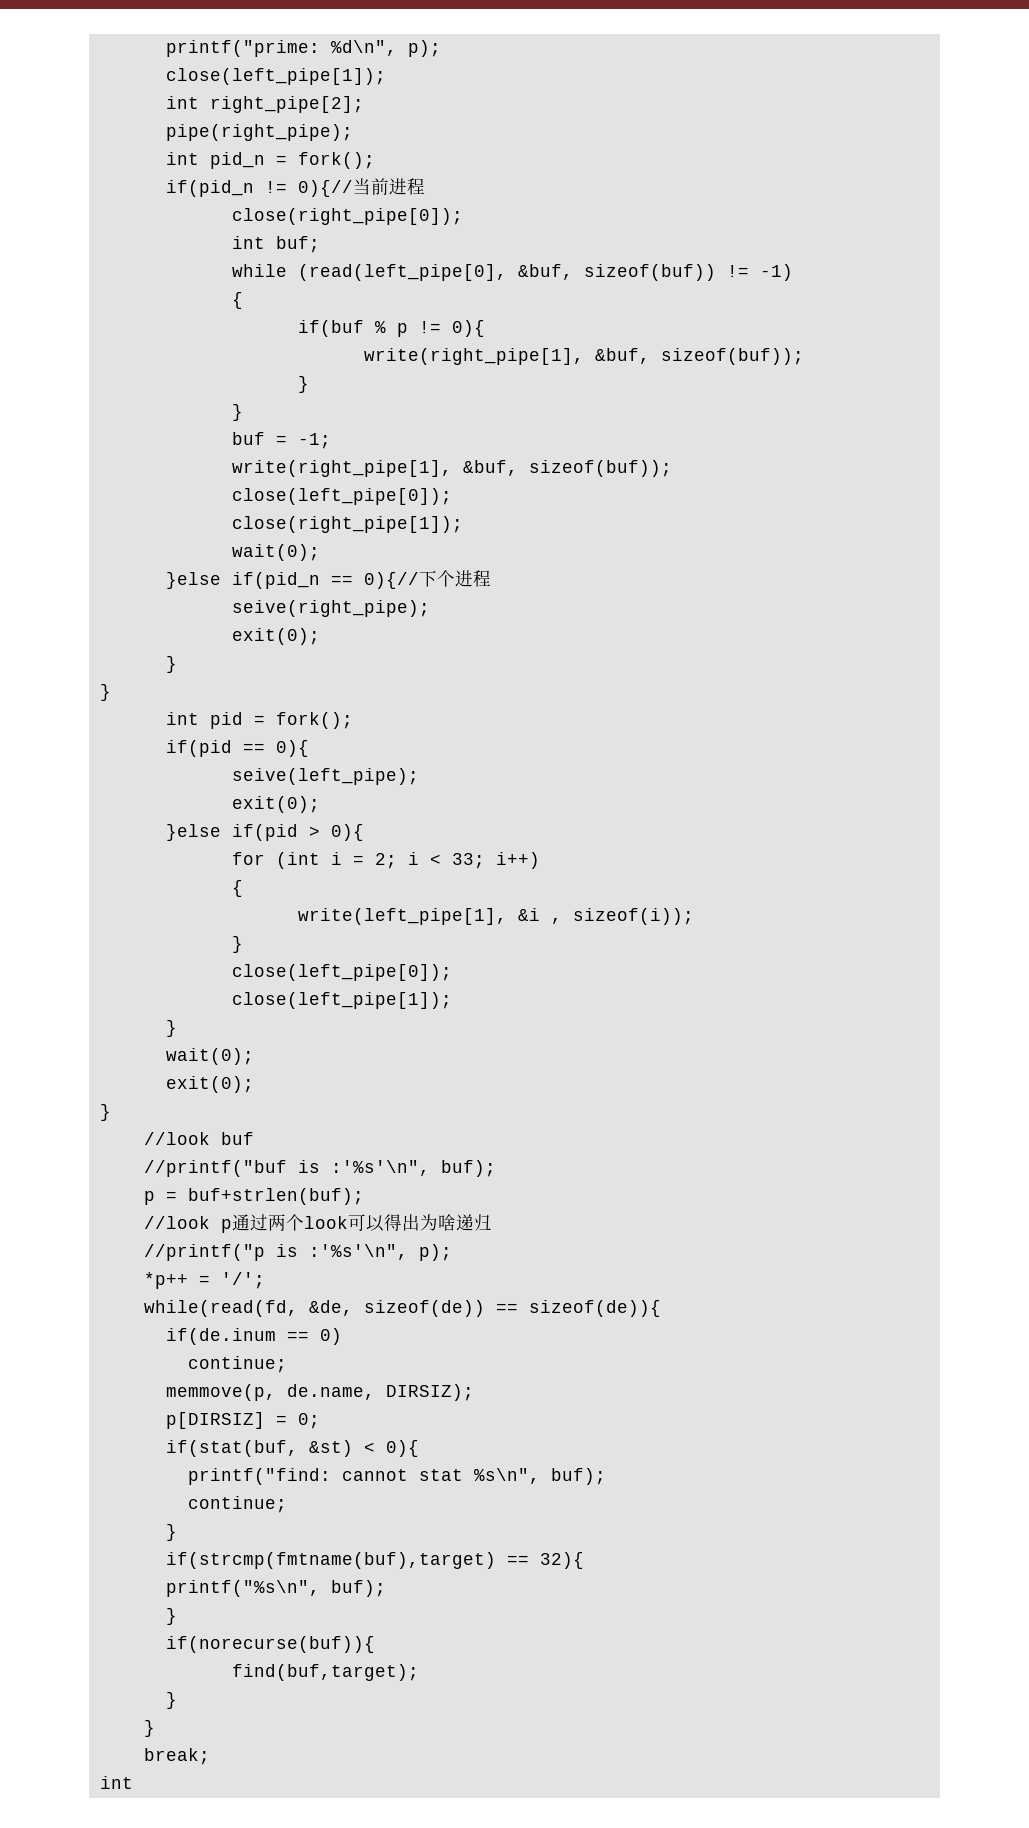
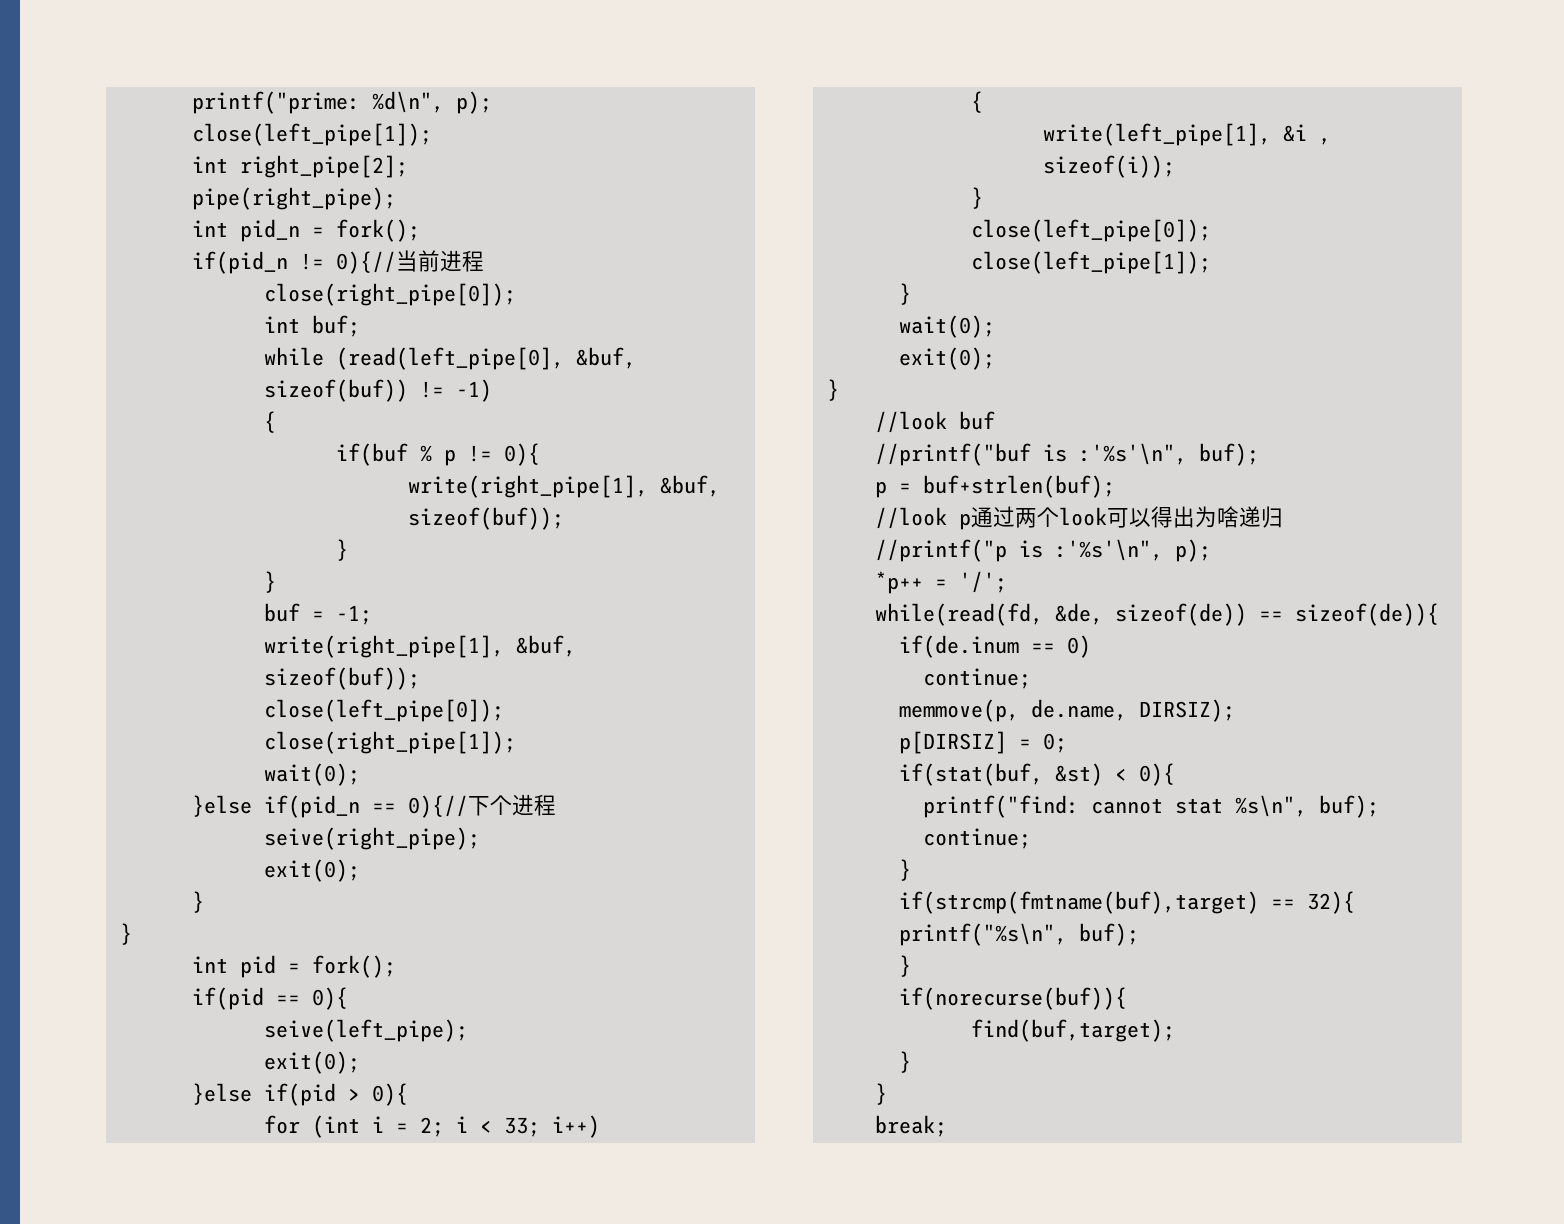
[99,1776,133,1789] // int -> (948, 1126) none

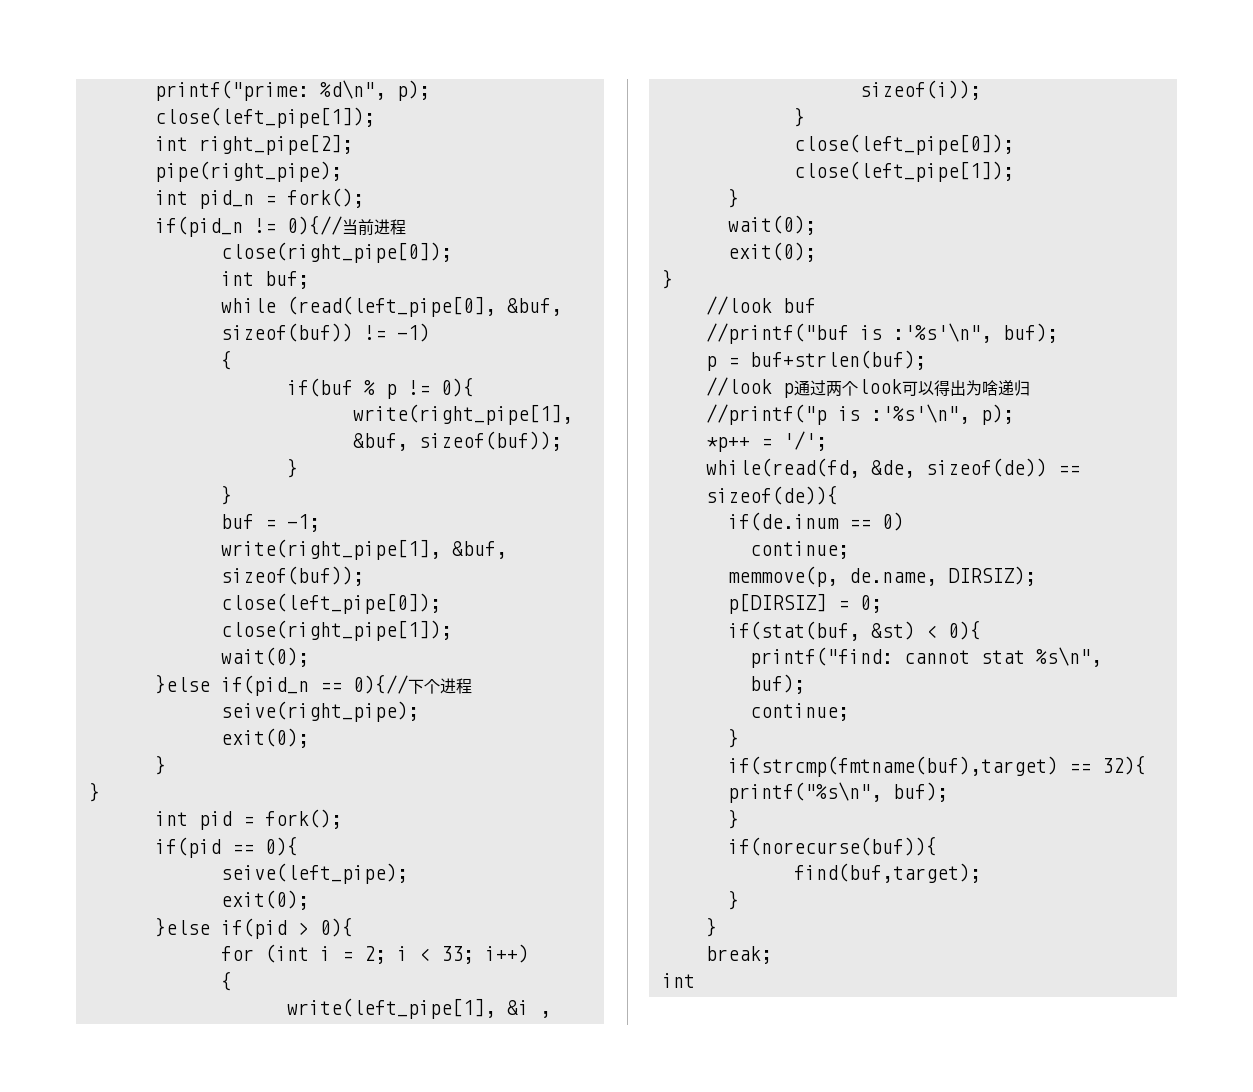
(948, 1126) none -> [661,973,695,988] // int

